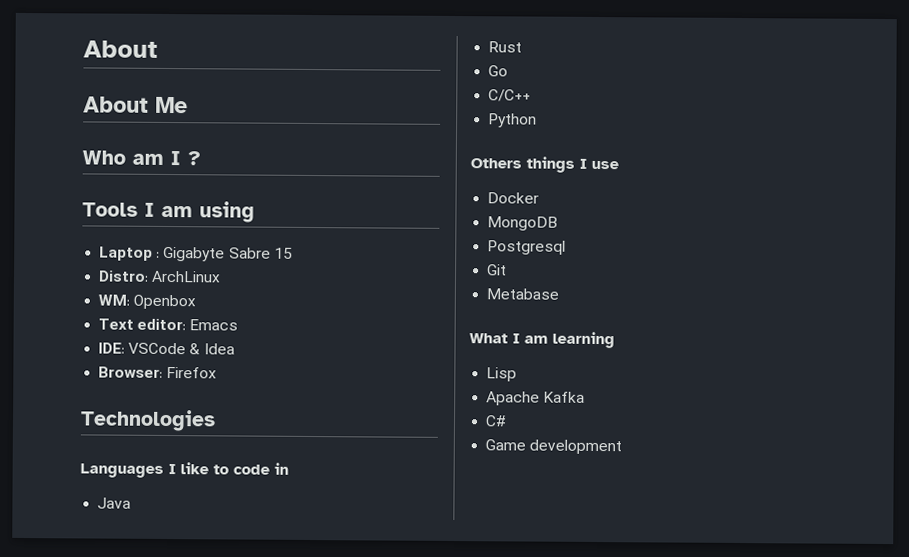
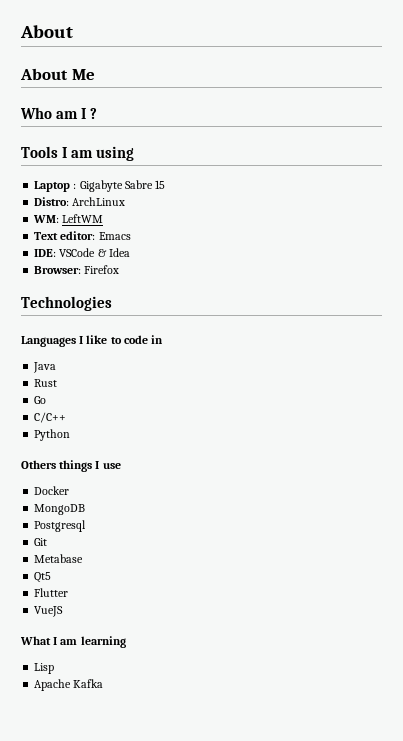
[133,294,197,310] Openbox -> [62,214,104,223] LeftWM
(560, 294) none -> [34,572,52,583] [34,588,69,597] [34,606,64,617] // Qt5 // Flutter // VueJS
[485,415,508,427] [485,439,623,455] // C# // Game development -> (104, 683) none

